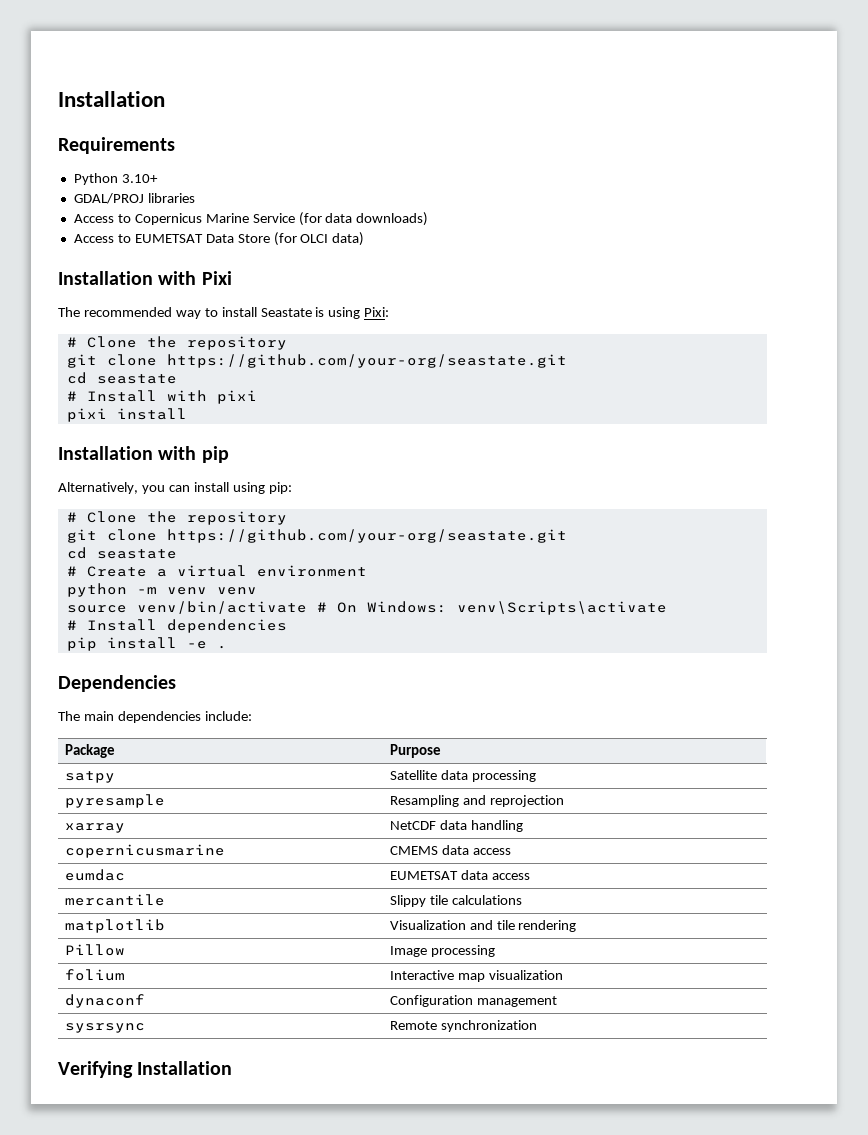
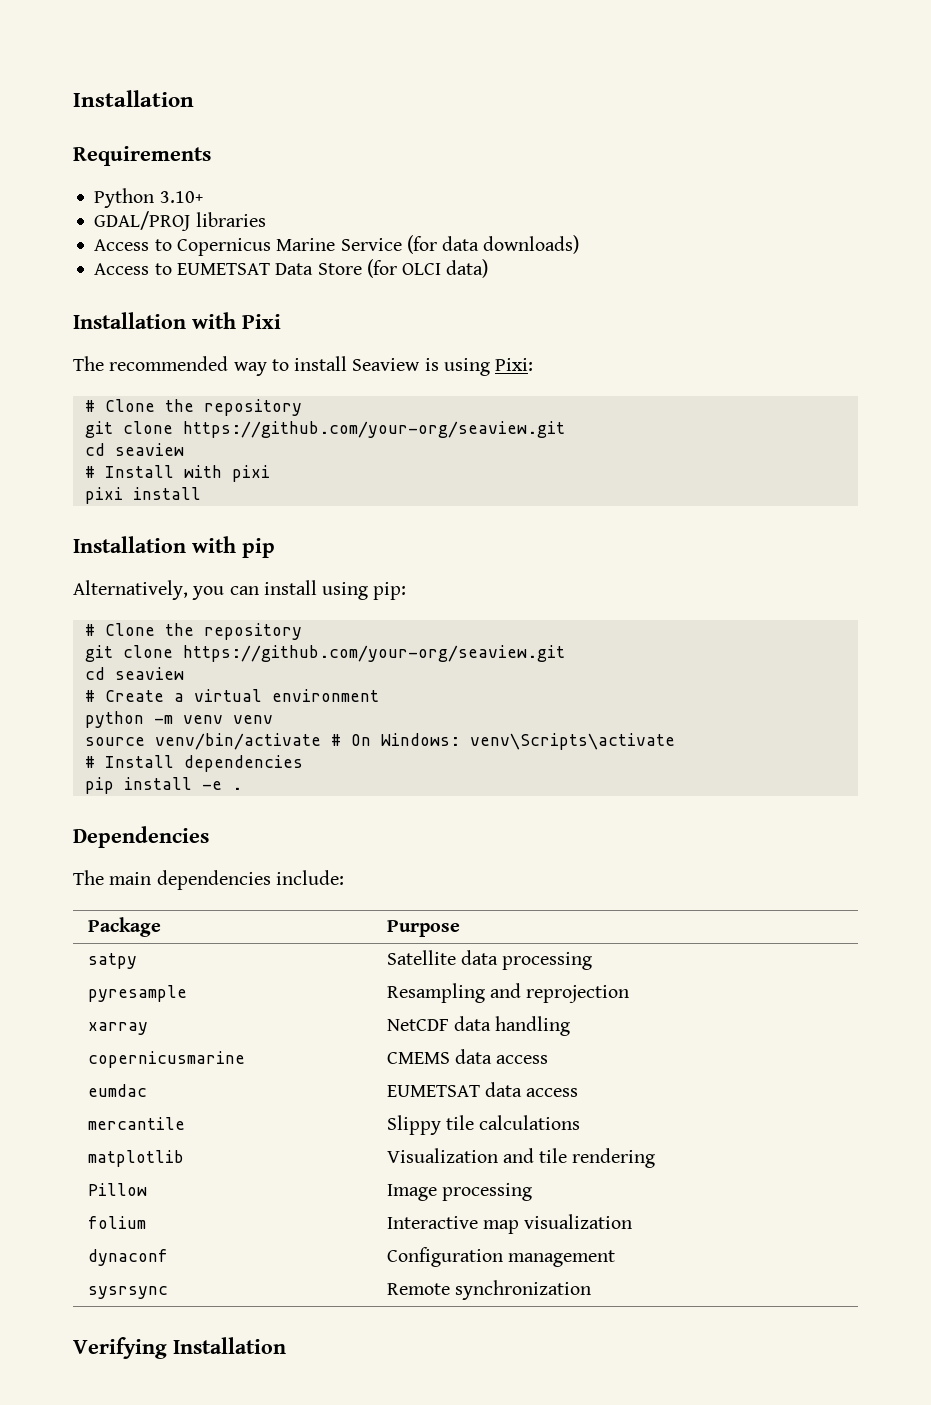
[260,308,312,317] Seastate -> [352,358,421,371] Seaview
[166,354,567,368] [66,372,177,384] https://github.com/your-org/seastate.git // cd seastate -> [182,421,565,438] [84,443,184,456] https://github.com/your-org/seaview.git // cd seaview
[166,529,567,543] [66,547,177,559] https://github.com/your-org/seastate.git // cd seastate -> [182,645,565,662] [84,667,184,680] https://github.com/your-org/seaview.git // cd seaview

